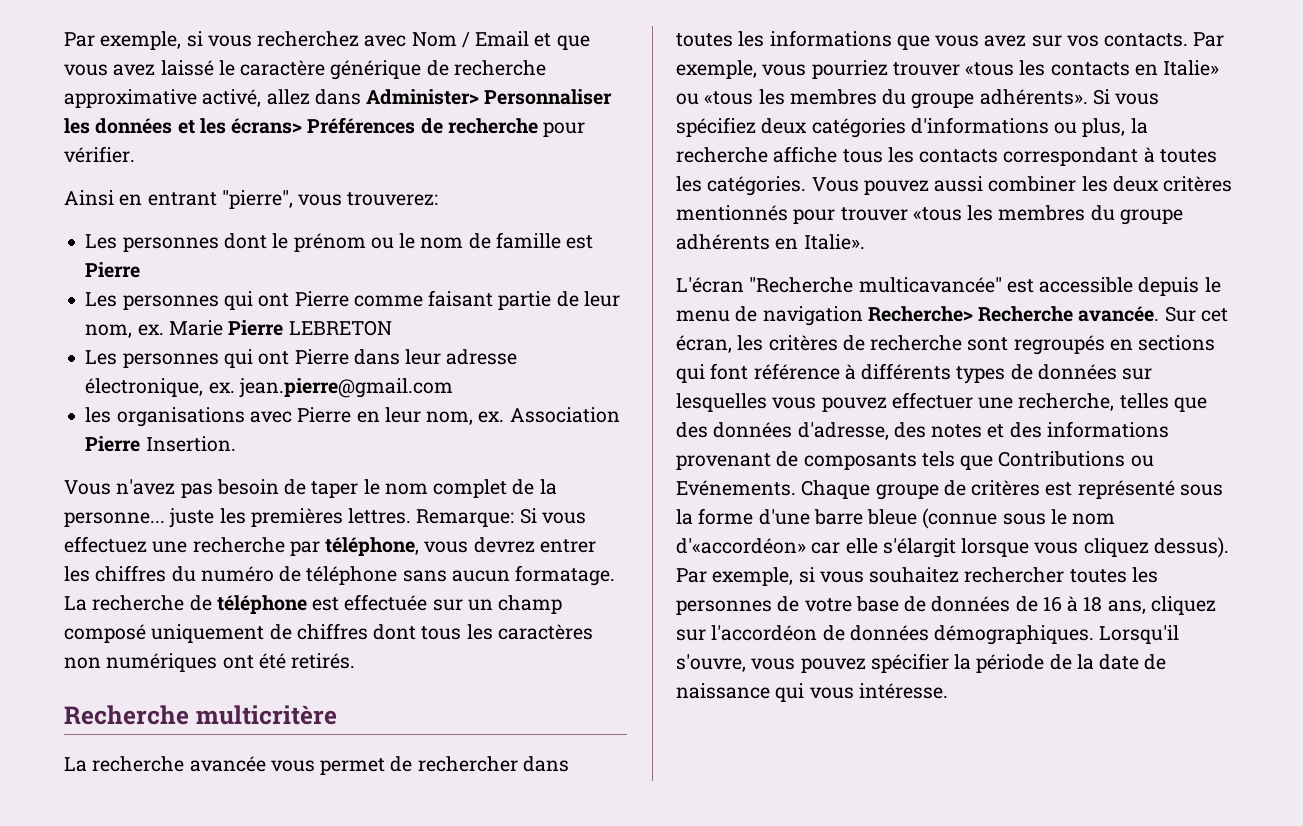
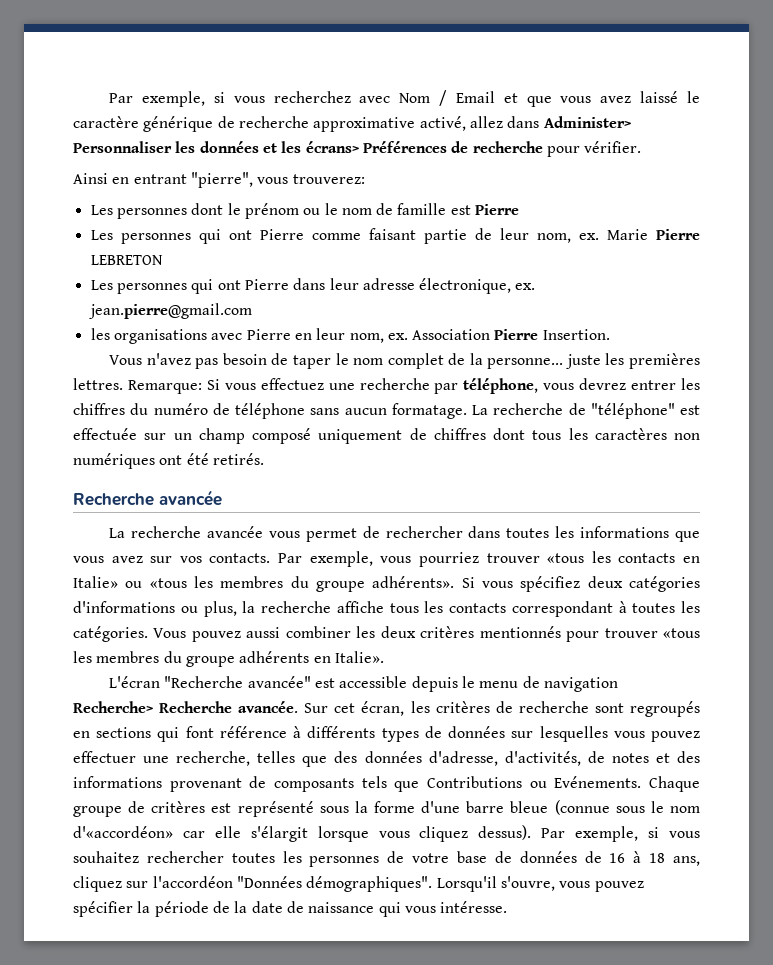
[216,595,307,614] téléphone -> [590,403,675,419] "téléphone"
[195,705,337,725] multicritère -> [159,490,222,506] avancée
[858,277,1002,293] multicavancée" -> [247,676,311,688] avancée"
[893,422,926,438] des -> [504,751,605,766] d'activités, de
[822,625,1095,645] de données démographiques. -> [236,876,433,892] "Données démographiques".

